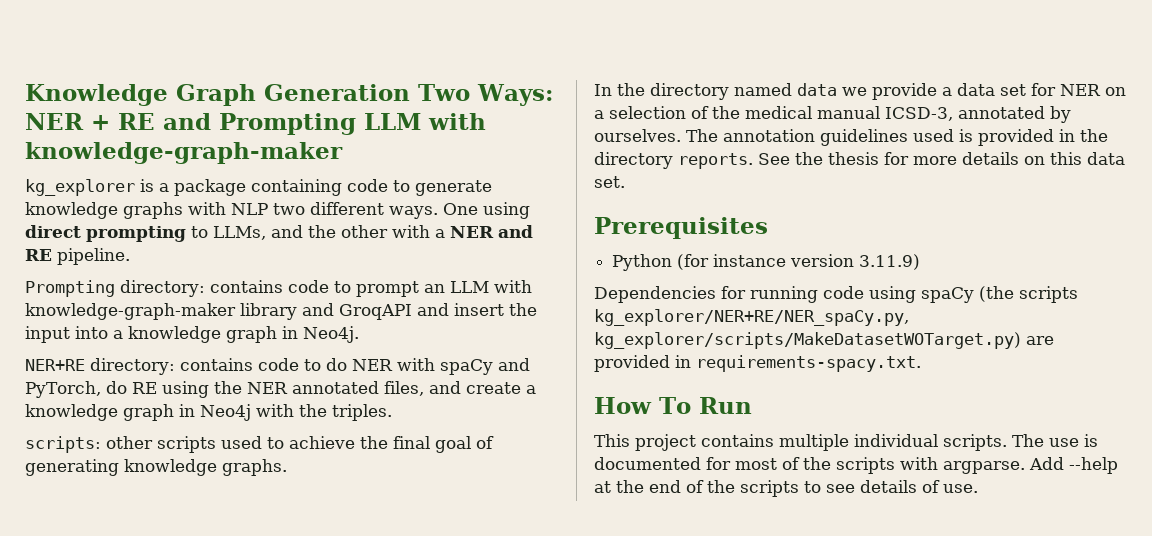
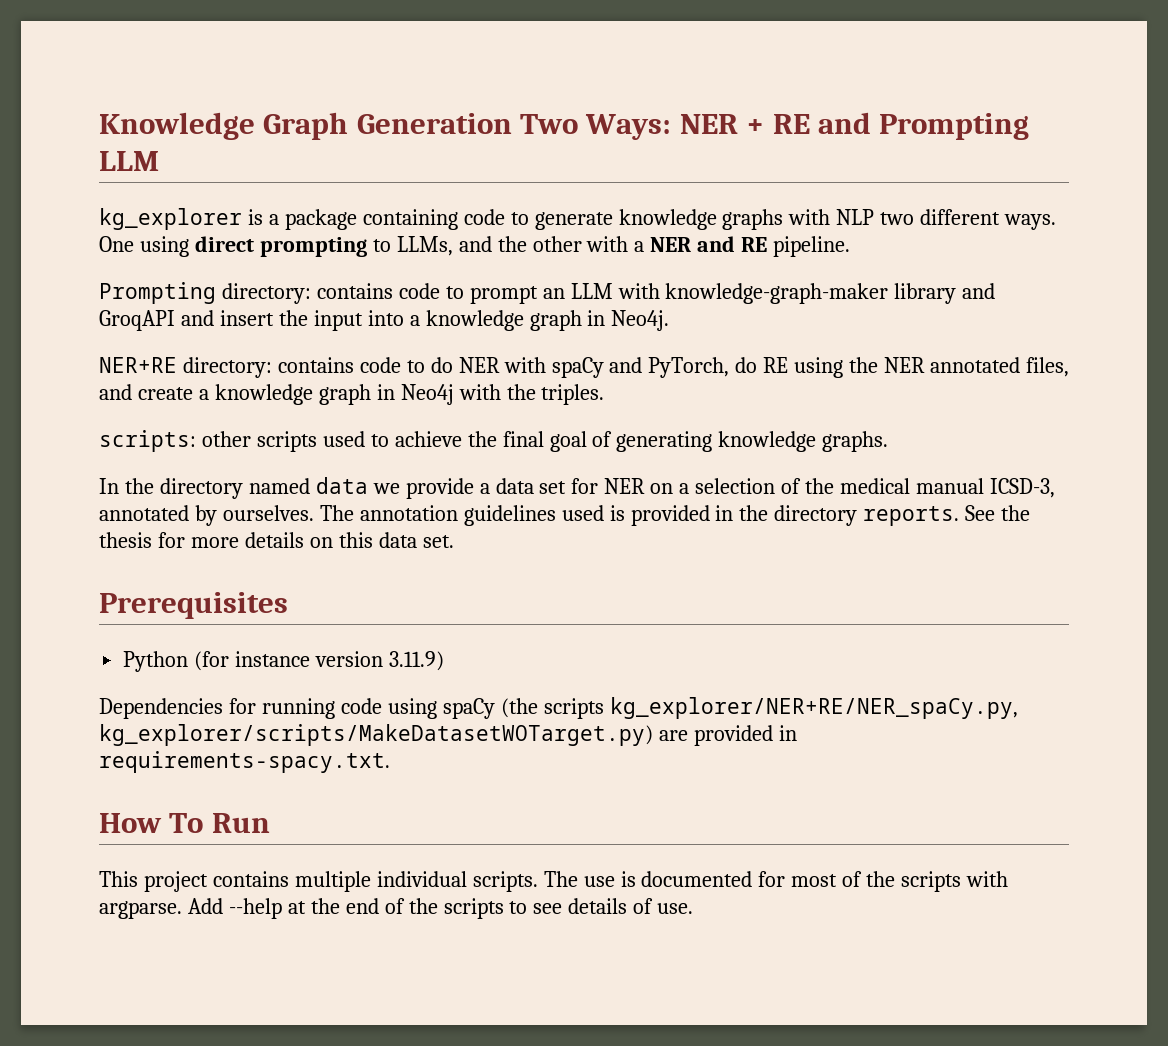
[428,113,486,130] [25,142,343,164] with knowledge-graph-maker -> (159, 161) none

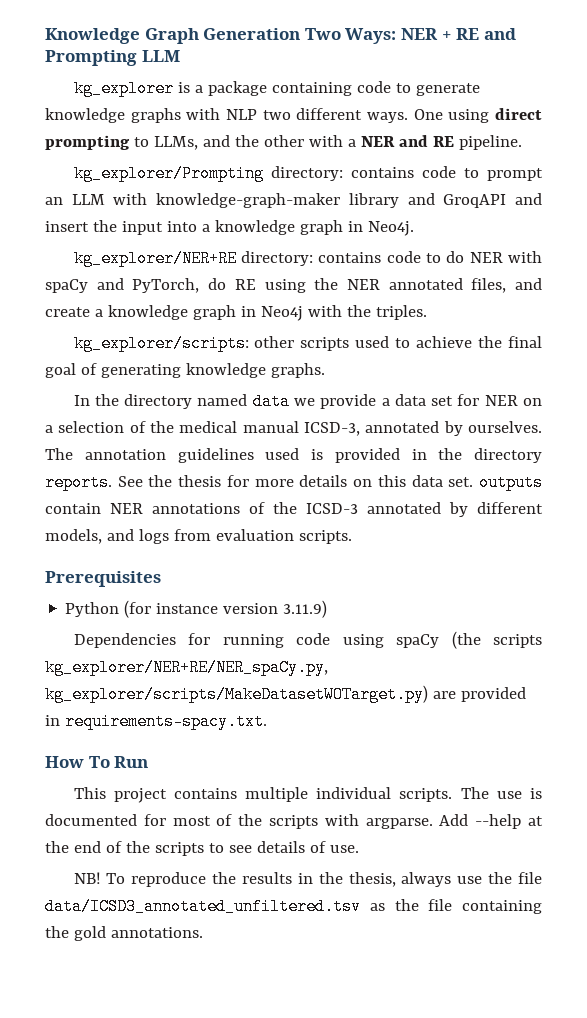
[99,282,216,304] Prompting -> [73,165,264,182] kg_explorer/Prompting
[99,357,177,373] NER+RE -> [73,250,237,267] kg_explorer/NER+RE
[99,430,196,452] scripts: -> [73,335,249,352] kg_explorer/scripts:
(454, 541) none -> [479,474,544,491] [45,502,543,517] [45,529,352,544] outputs contain NER annotations of the ICSD-3 annotated by different models, and logs from evaluation scripts.
(694, 908) none -> [73,872,542,887] [45,898,542,915] [45,926,203,941] // NB! To reproduce the results in the thesis, always use the file data/ICSD3_annotated_unfiltered.tsv as the file containing the gold annotations.

